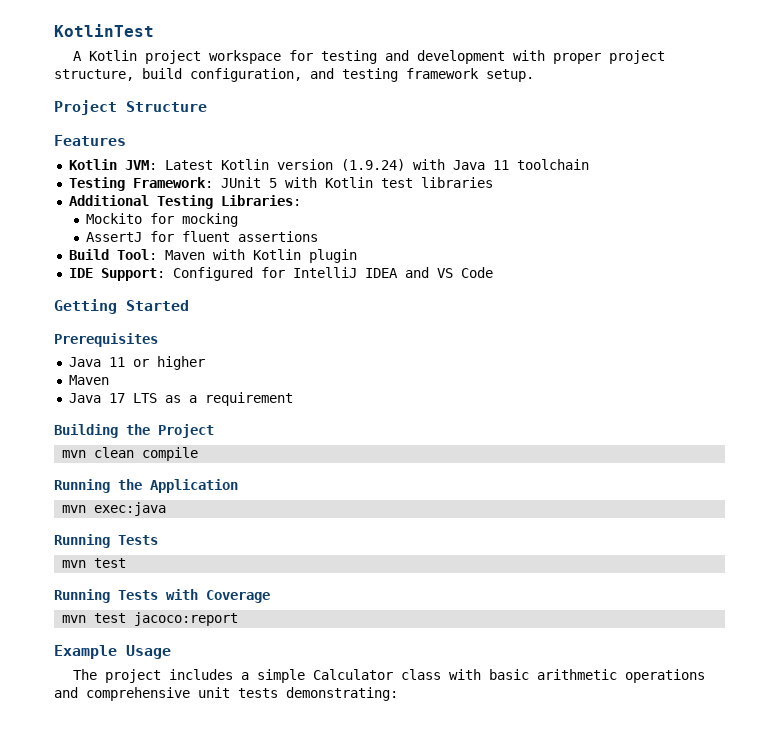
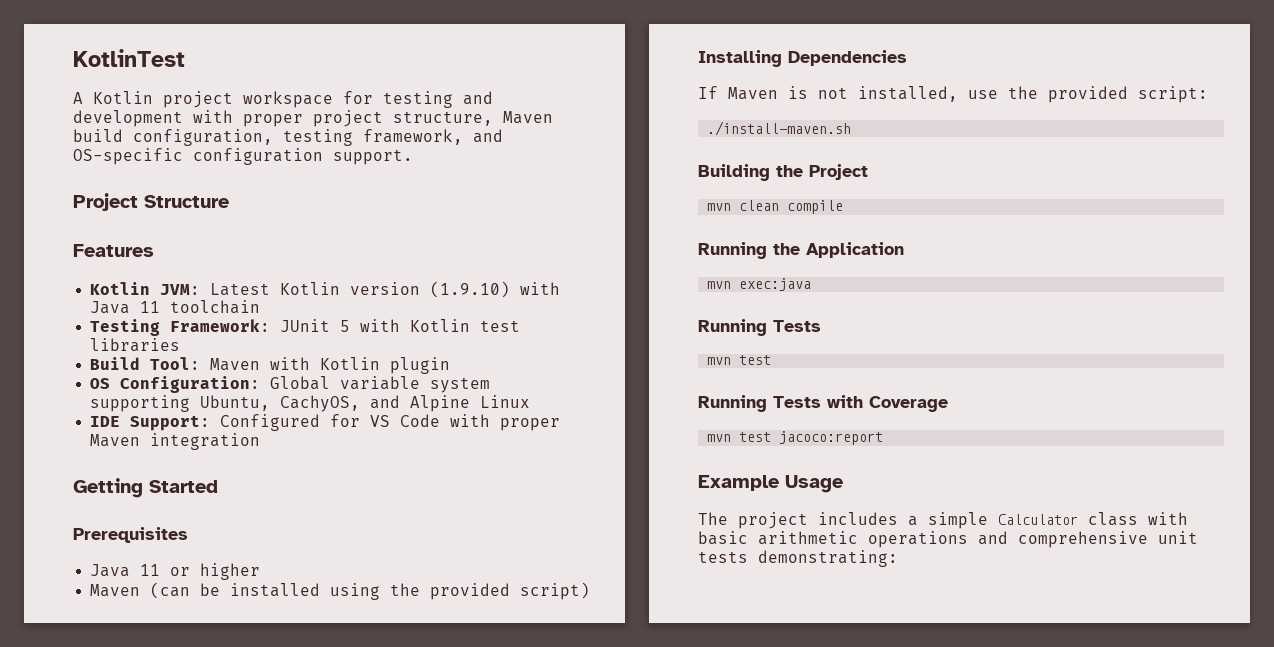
(134, 75) none -> [503,111,553,124] Maven
[310,68,534,82] and testing framework setup. -> [283,129,503,146] [73,148,413,165] testing framework, and OS-specific configuration support.
[340,159,405,171] (1.9.24) -> [430,281,511,298] (1.9.10)
[68,195,301,209] [86,213,239,227] [86,231,319,242] // Additional Testing Libraries: // Mockito for mocking // AssertJ for fluent assertions -> (181, 345) none
(357, 256) none -> [90,376,491,393] [90,395,531,412] // OS Configuration: Global variable system supporting Ubuntu, CachyOS, and Alpine Linux
[292,267,429,278] IntelliJ IDEA and -> (361, 420) none
(493, 272) none -> [450,414,561,431] [90,433,261,450] with proper Maven integration
[68,392,293,406] // Java 17 LTS as a requirement -> [150,582,591,600] [698,50,907,67] [698,86,1208,103] [707,121,852,136] (can be installed using the provided script) // Installing Dependencies // If Maven is not installed, use the provided script: // ./install-maven.sh

